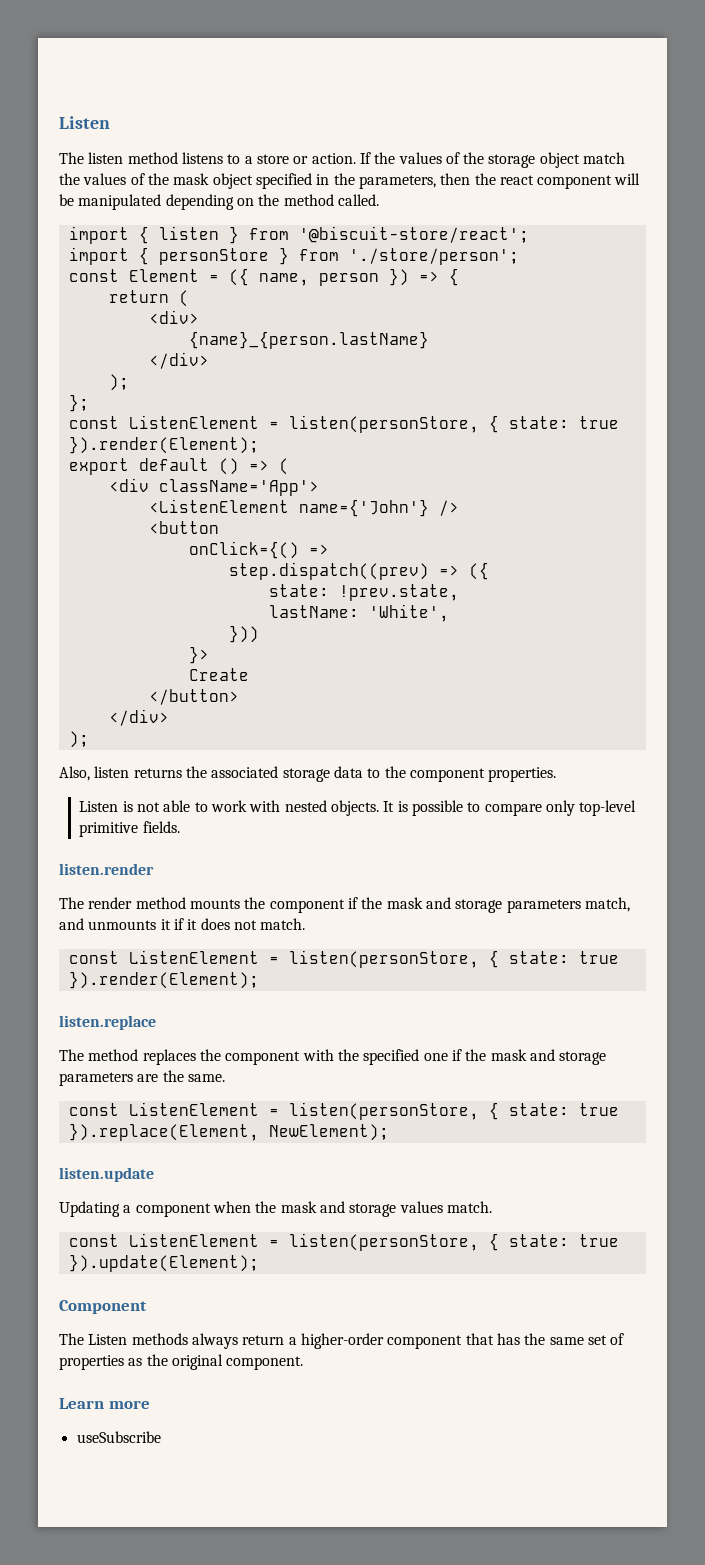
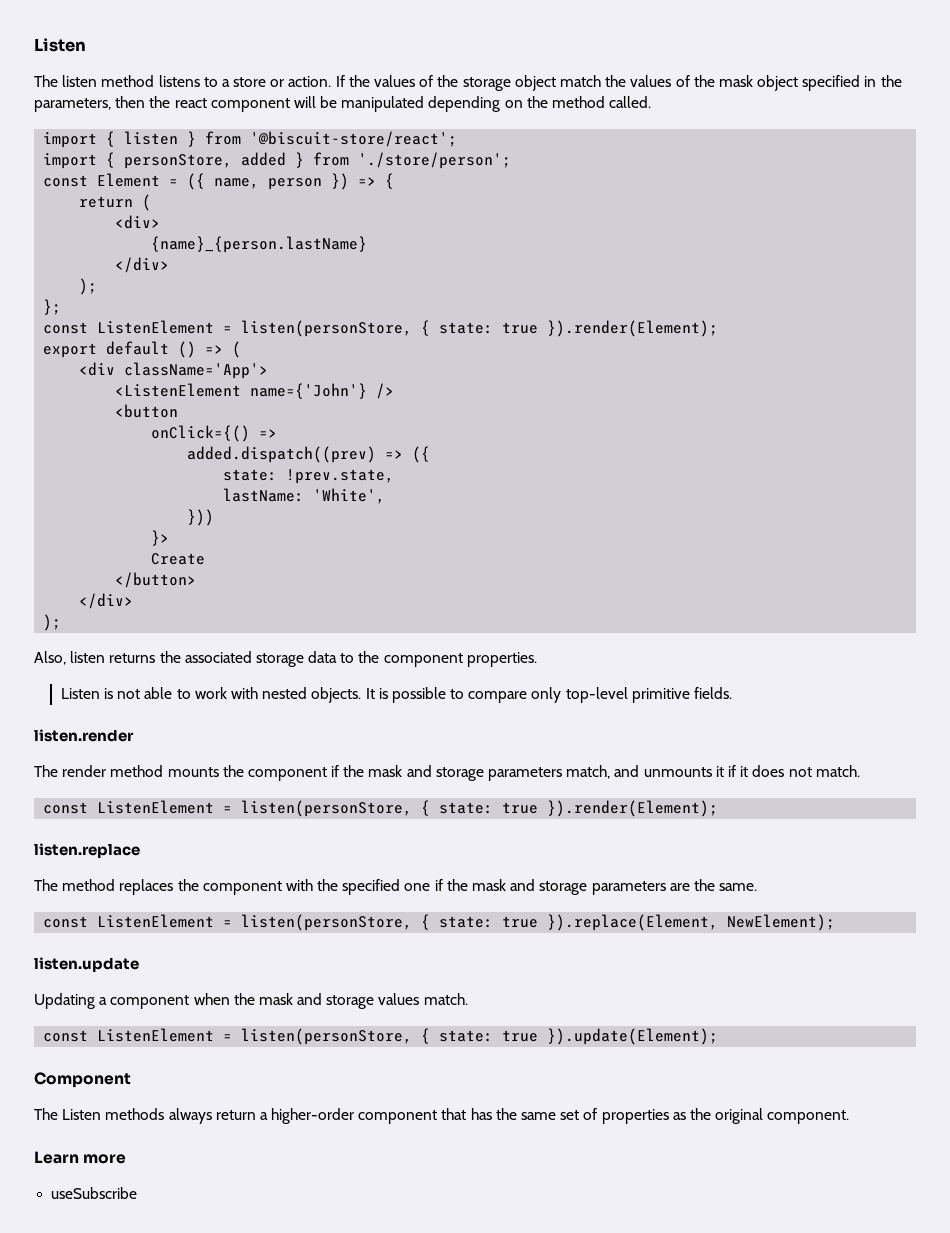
[158,248,269,265] personStore -> [124,152,287,169] personStore, added
[228,562,429,580] step.dispatch((prev) -> [187,446,377,463] added.dispatch((prev)

